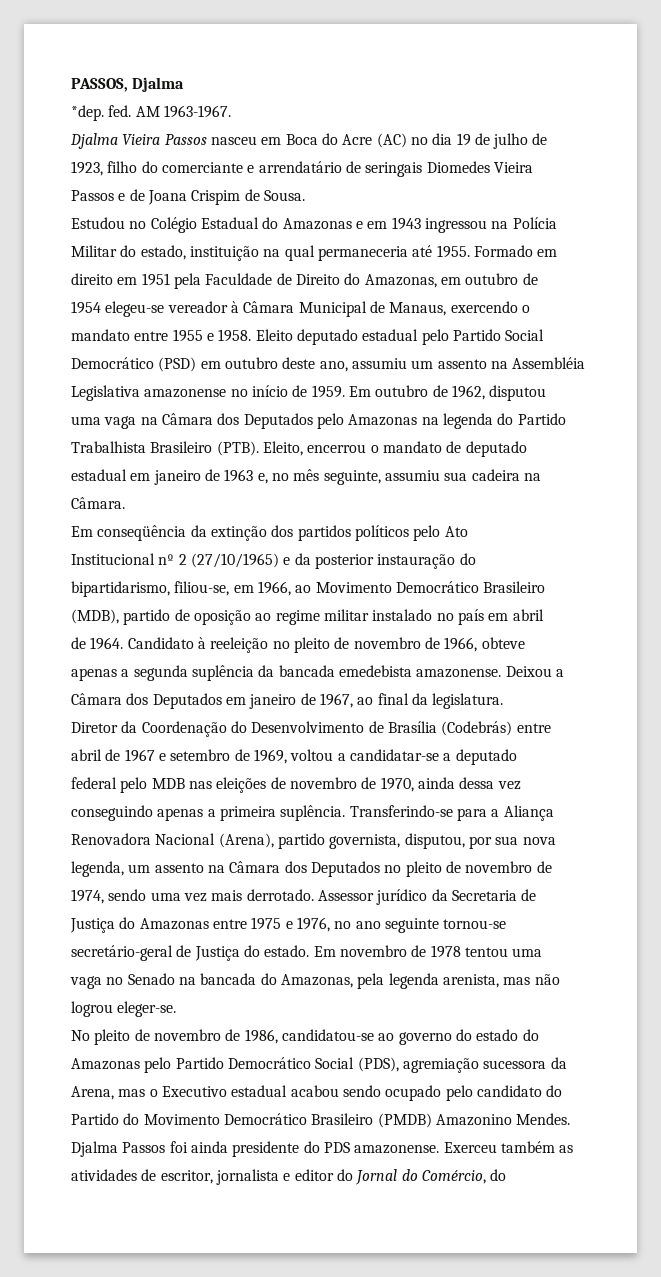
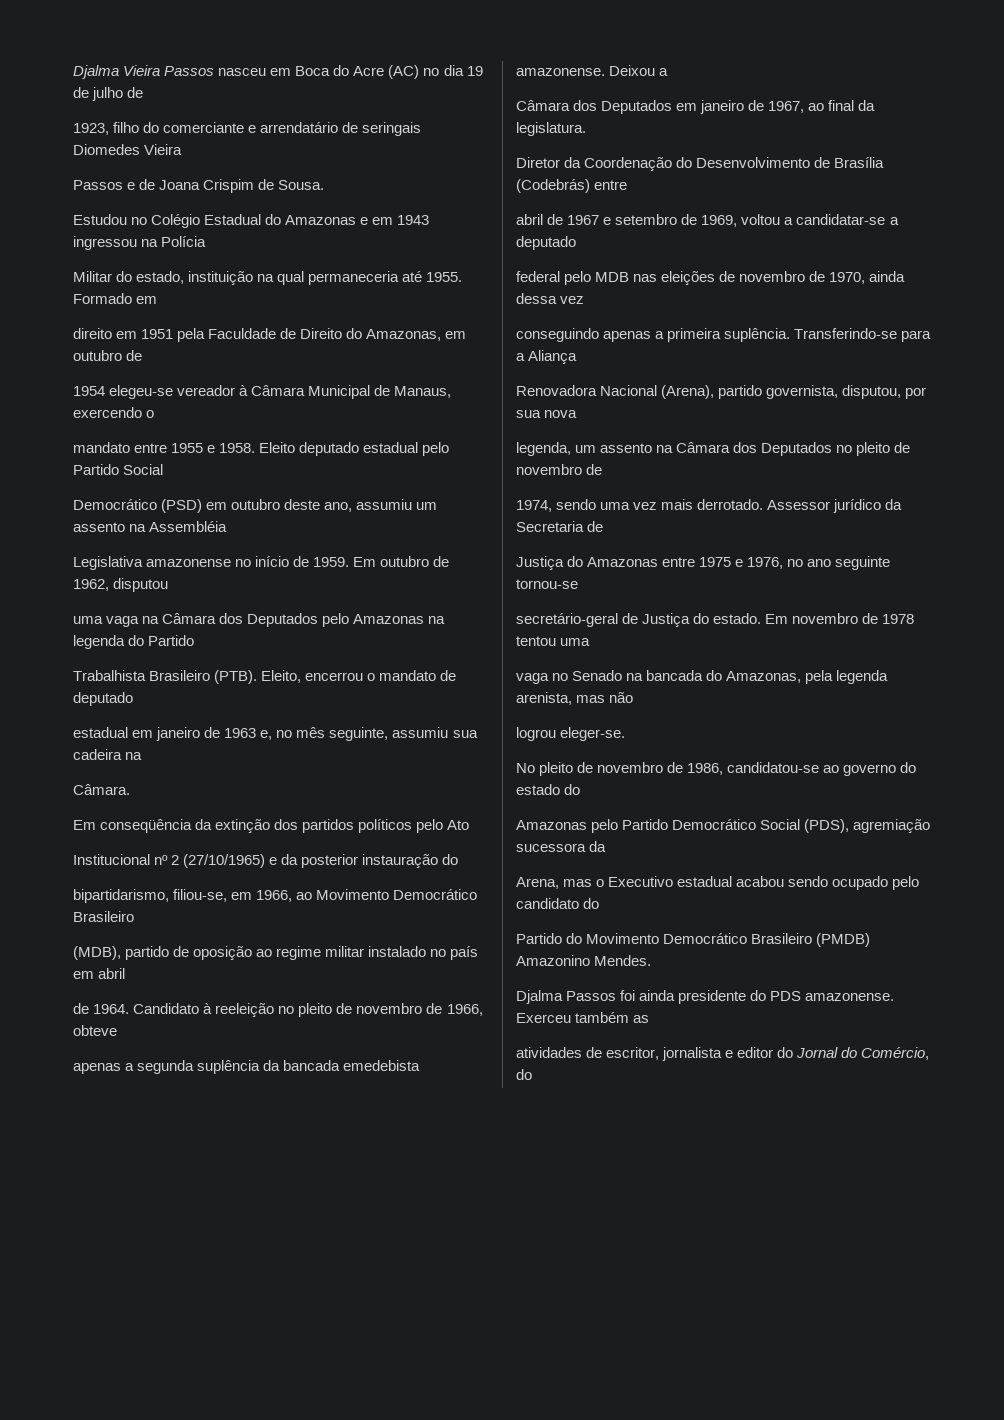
[71,77,185,92] [71,105,231,121] PASSOS, Djalma // *dep. fed. AM 1963-1967. // -> (73, 72) none

